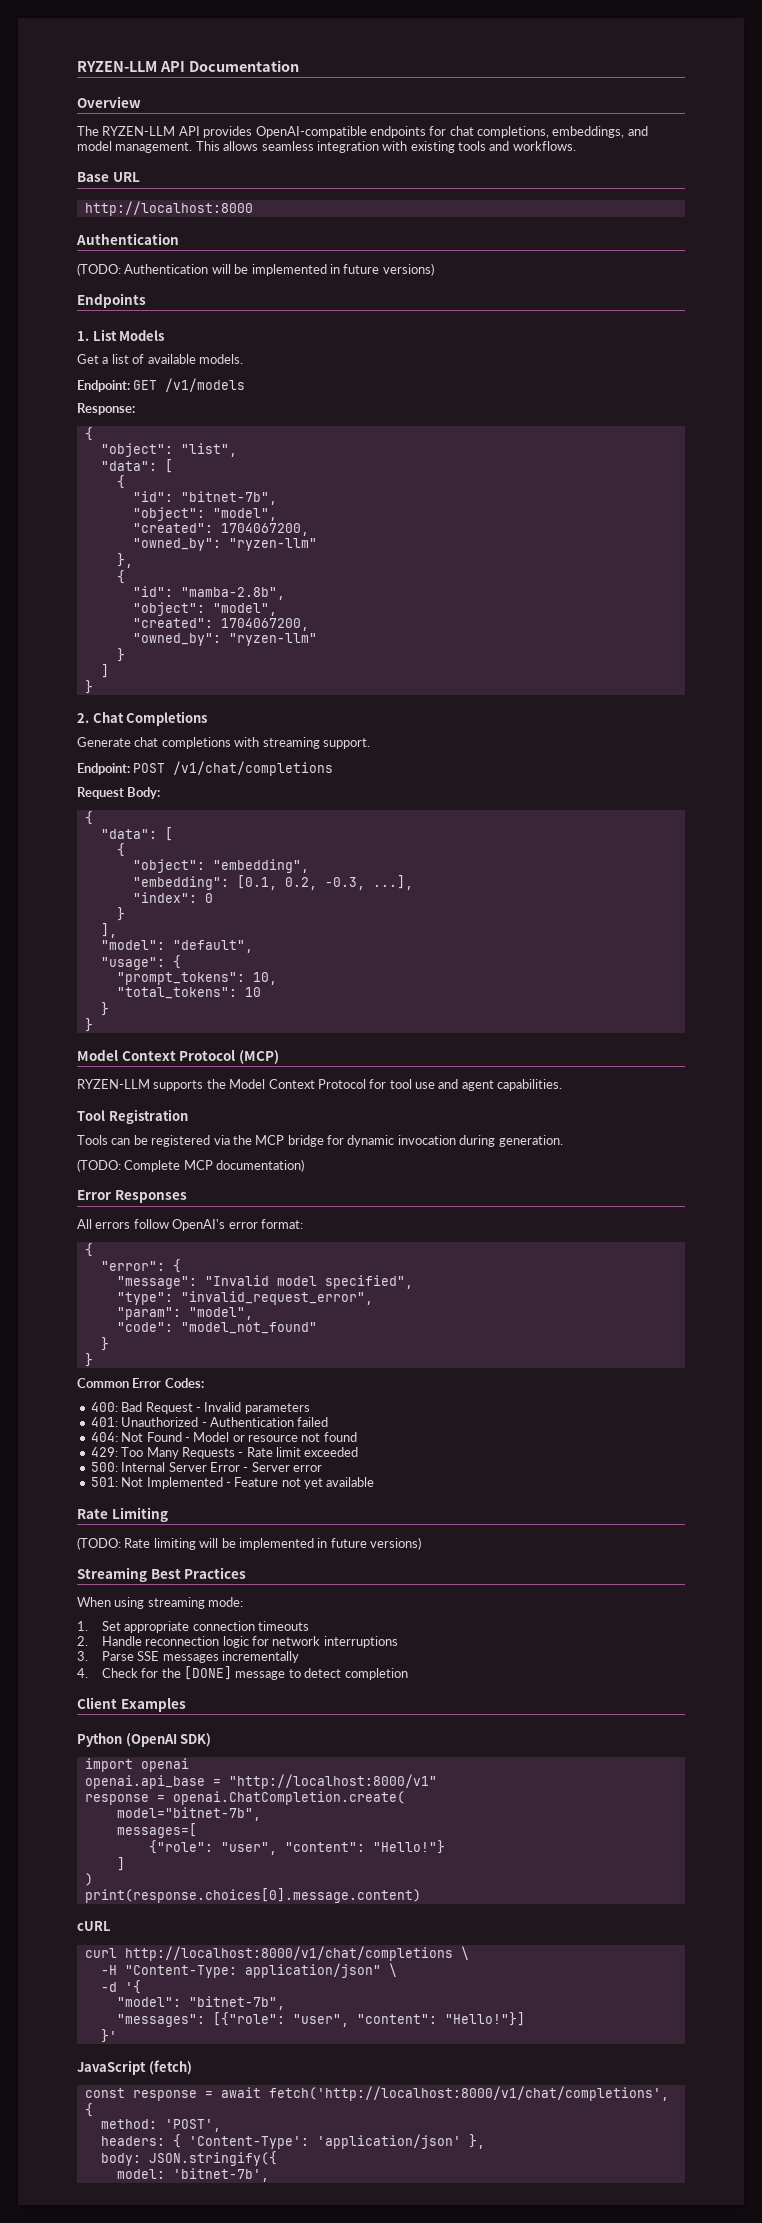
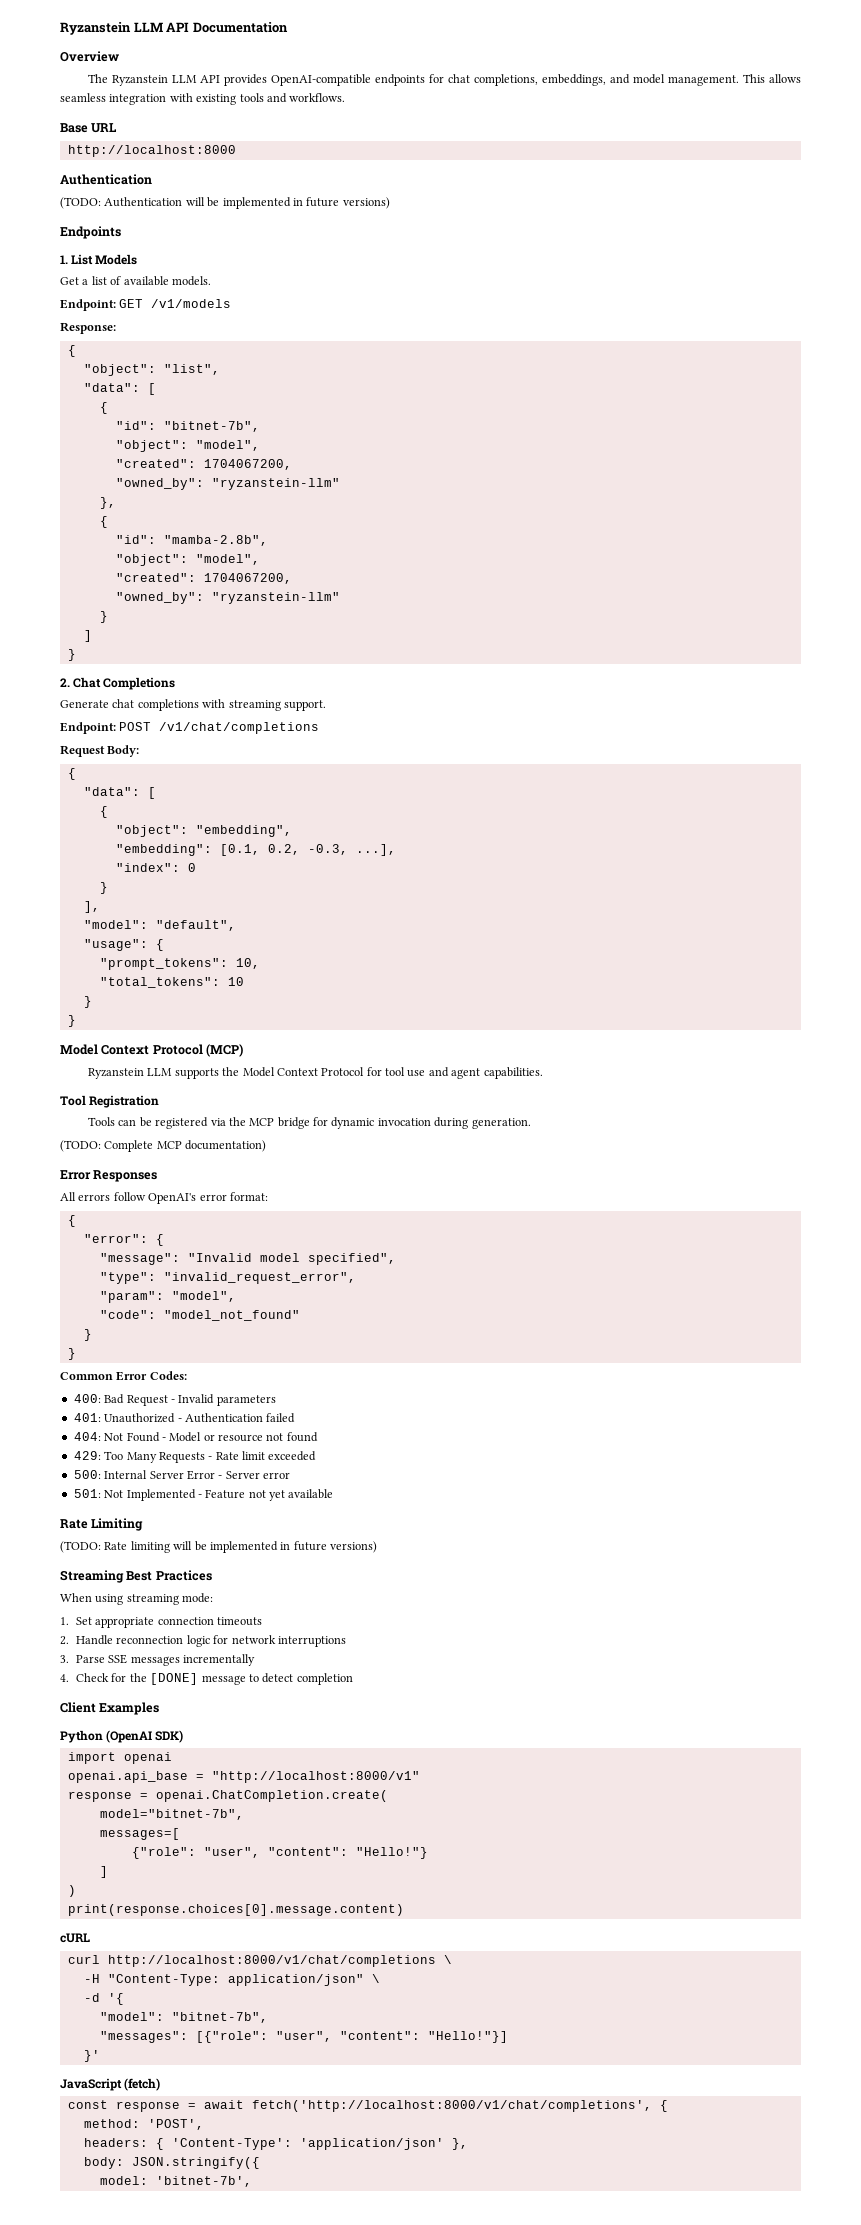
[77,61,157,72] RYZEN-LLM -> [60,22,163,35] Ryzanstein LLM
[102,126,176,136] RYZEN-LLM -> [112,75,198,86] Ryzanstein LLM
[228,538,317,551] "ryzen-llm" -> [211,478,340,490] "ryzanstein-llm"
[228,633,317,646] "ryzen-llm" -> [211,592,340,604] "ryzanstein-llm"
[77,1079,150,1089] RYZEN-LLM -> [88,1068,173,1079] Ryzanstein LLM

